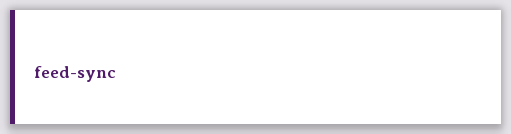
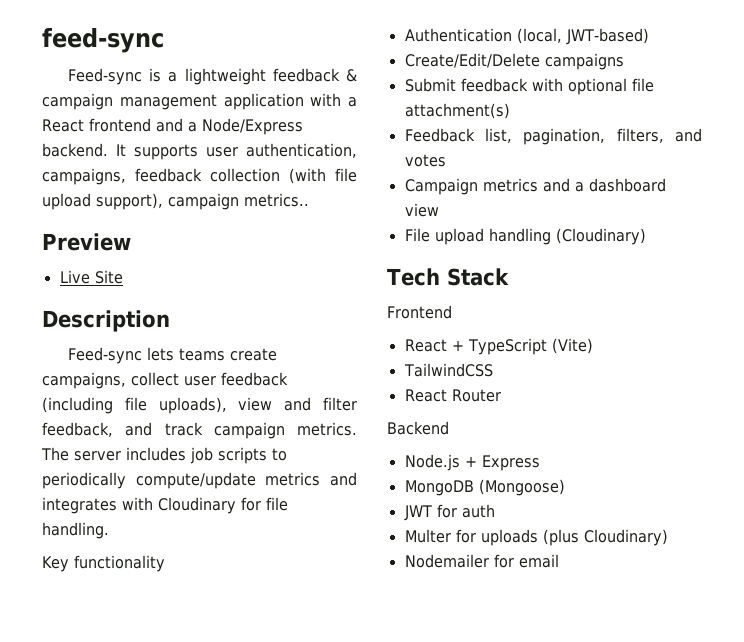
(116, 74) none -> [67,68,357,85] [42,93,357,110] [42,118,303,135] [42,143,357,160] [42,168,357,185] [42,193,309,210] [42,233,131,251] [59,270,123,284] [42,310,170,332] [67,347,277,364] [42,372,288,389] [42,397,358,414] [42,422,357,439] [41,447,287,464] [42,472,358,489] [42,497,288,514] [42,522,109,539] [42,555,165,572] [404,28,649,45] [404,53,624,70] [404,78,654,95] [404,103,510,119] [404,128,702,145] [404,154,446,167] [404,178,666,195] [404,203,439,217] [404,228,646,245] [387,268,509,286] [387,305,452,319] [404,338,593,355] [403,363,493,377] [404,389,501,402] [387,421,449,435] [404,454,540,471] [404,479,565,496] [403,504,495,521] [404,529,668,546] [404,554,559,568] // Feed-sync is a lightweight feedback & campaign management application with a React frontend and a Node/Express backend. It supports user authentication, campaigns, feedback collection (with file upload support), campaign metrics.. // Preview // Live Site // Description // Feed-sync lets teams create campaigns, collect user feedback (including file uploads), view and filter feedback, and track campaign metrics. The server includes job scripts to periodically compute/update metrics and integrates with Cloudinary for file handling. // Key functionality // Authentication (local, JWT-based) // Create/Edit/Delete campaigns // Submit feedback with optional file attachment(s) // Feedback list, pagination, filters, and votes // Campaign metrics and a dashboard view // File upload handling (Cloudinary) // Tech Stack // Frontend // React + TypeScript (Vite) // TailwindCSS // React Router // Backend // Node.js + Express // MongoDB (Mongoose) // JWT for auth // Multer for uploads (plus Cloudinary) // Nodemailer for email

